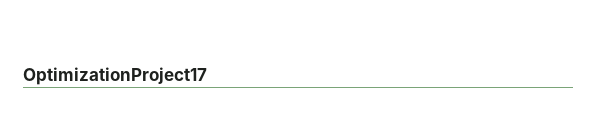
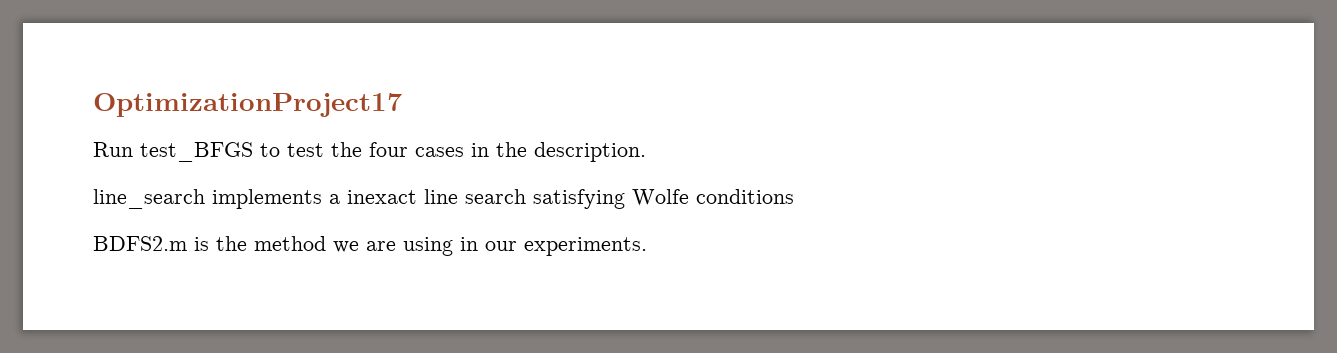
(207, 76) none -> [93,142,646,162] [93,189,794,209] [93,236,647,256] // Run test_BFGS to test the four cases in the description. // line_search implements a inexact line search satisfying Wolfe conditions // BDFS2.m is the method we are using in our experiments.

